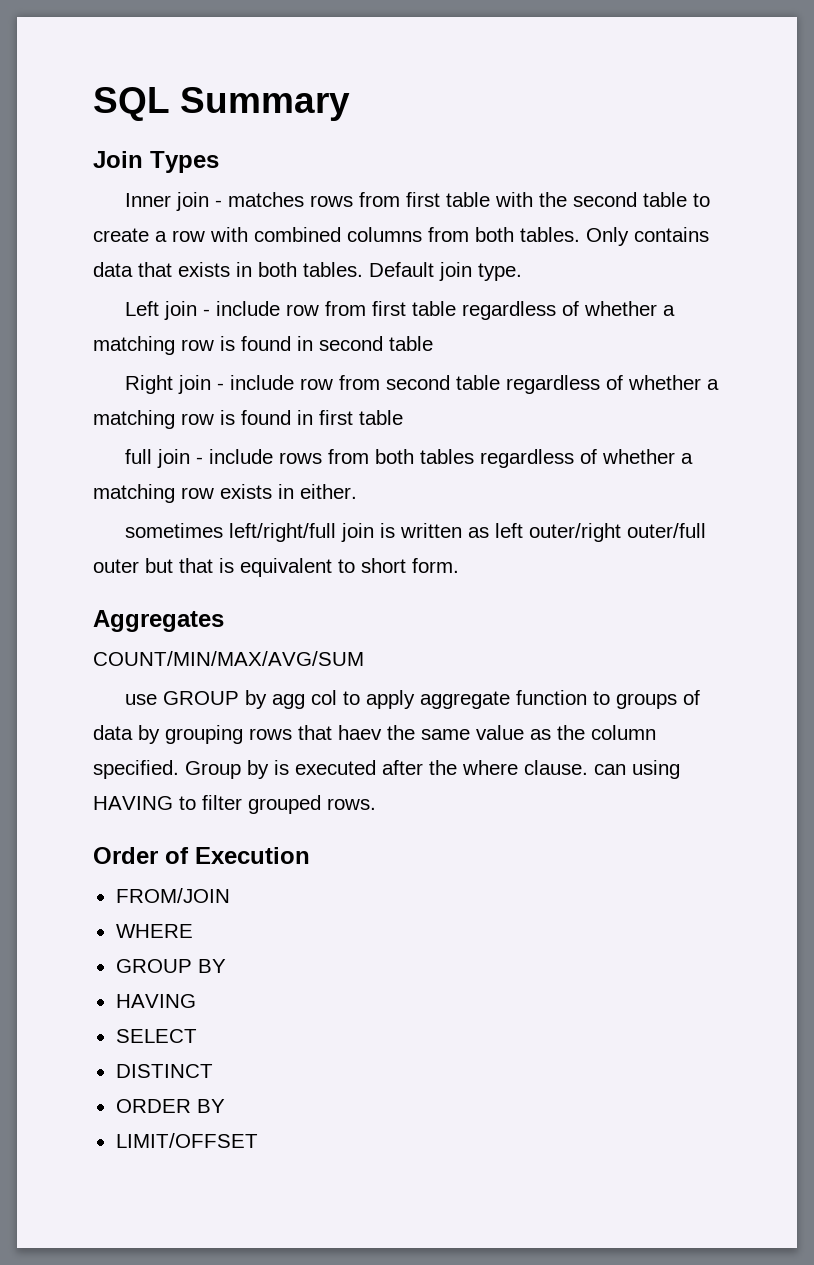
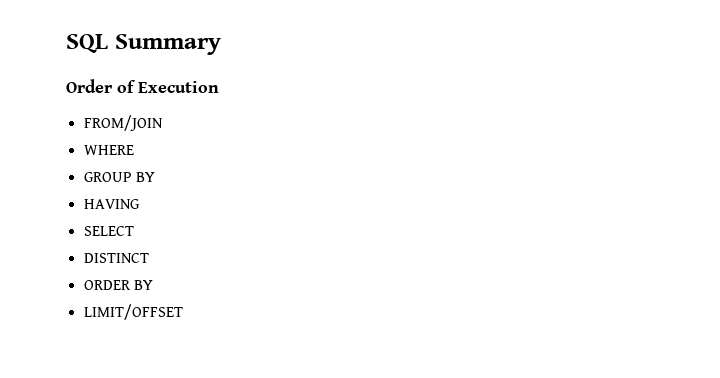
[93,151,219,173] [125,192,711,211] [93,227,709,246] [93,262,522,281] [125,301,676,320] [93,336,433,355] [125,375,720,394] [93,410,403,429] [125,449,694,468] [93,484,357,503] [125,523,707,542] [93,558,459,577] [93,610,224,632] [93,651,364,666] [125,690,701,709] [93,725,656,744] [93,760,680,779] [93,795,376,814] // Join Types // Inner join - matches rows from first table with the second table to create a row with combined columns from both tables. Only contains data that exists in both tables. Default join type. // Left join - include row from first table regardless of whether a matching row is found in second table // Right join - include row from second table regardless of whether a matching row is found in first table // full join - include rows from both tables regardless of whether a matching row exists in either. // sometimes left/right/full join is written as left outer/right outer/full outer but that is equivalent to short form. // Aggregates // COUNT/MIN/MAX/AVG/SUM // use GROUP by agg col to apply aggregate function to groups of data by grouping rows that haev the same value as the column specified. Group by is executed after the where clause. can using HAVING to filter grouped rows. -> (221, 44) none

